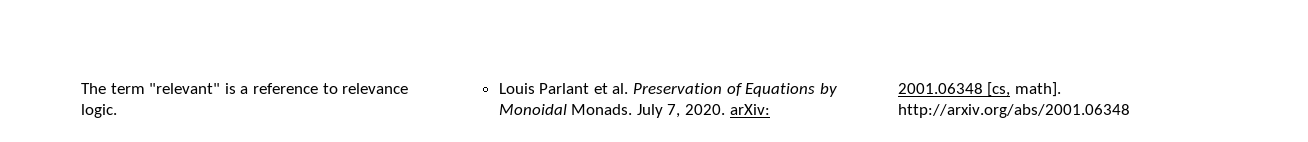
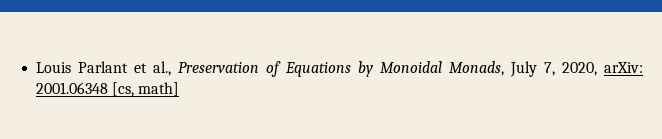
[81,83,409,94] [81,104,117,118] The term "relevant" is a reference to relevance logic. // -> (36, 67) none
[612,83,629,94] al. -> [153,61,172,76] al.,
[571,104,633,115] Monads. -> [449,61,505,76] Monads,
[685,104,726,115] 2020. -> [562,62,598,76] 2020,
[1014,82,1061,97] [897,104,1130,118] math]. http://arxiv.org/abs/2001.06348 -> [138,82,180,96] math]

